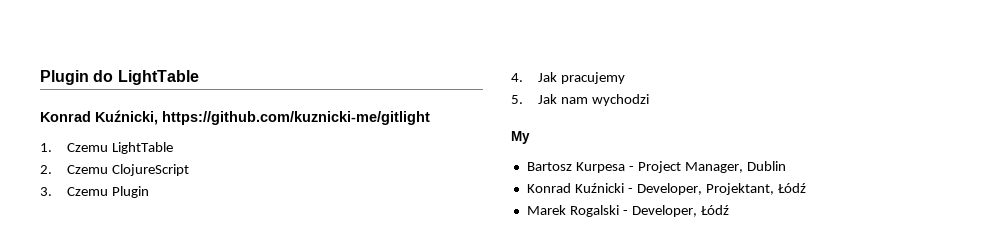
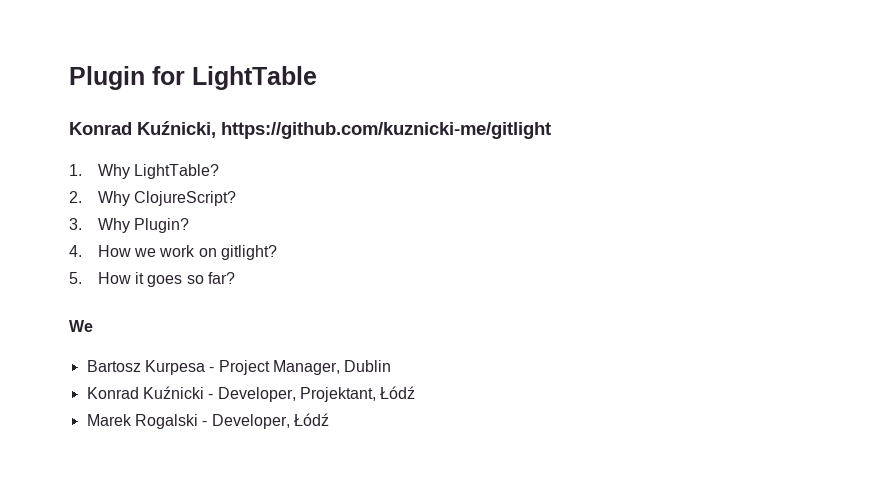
[40,70,114,85] Plugin do -> [69,66,185,90] Plugin for
[67,142,174,154] Czemu LightTable -> [97,164,220,179] Why LightTable?
[67,164,190,176] Czemu ClojureScript -> [97,191,237,206] Why ClojureScript?
[67,186,150,198] Czemu Plugin -> [97,218,190,233] Why Plugin?
[538,72,626,84] [511,94,650,106] [511,131,530,144] Jak pracujemy // 5. Jak nam wychodzi // My -> [97,245,278,260] [69,272,236,287] [69,320,93,332] How we work on gitlight? // 5. How it goes so far? // We

